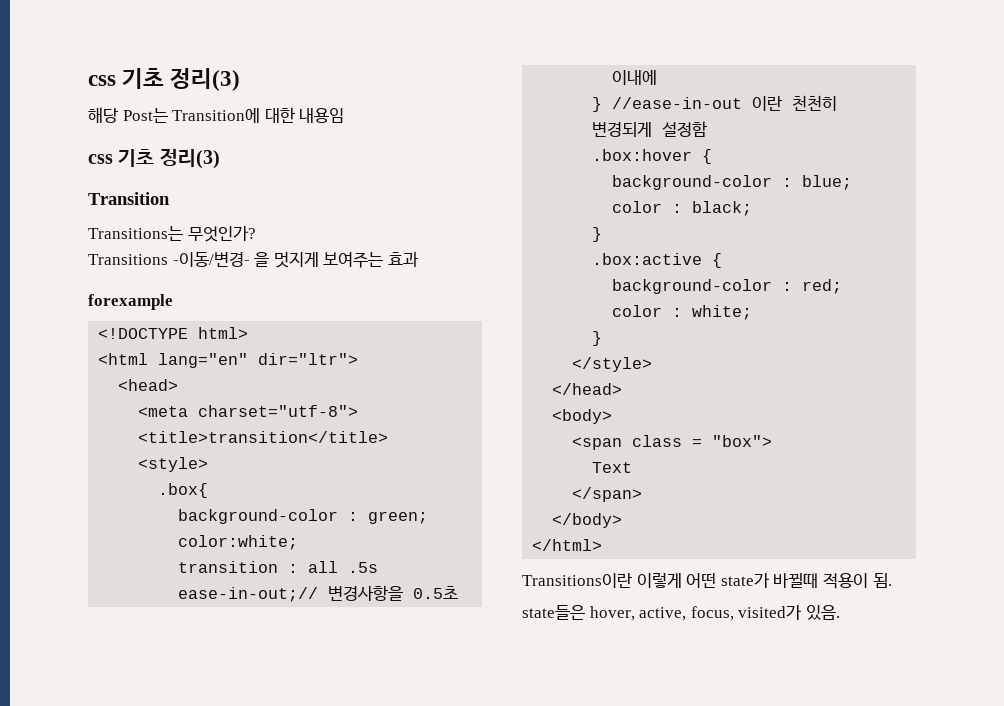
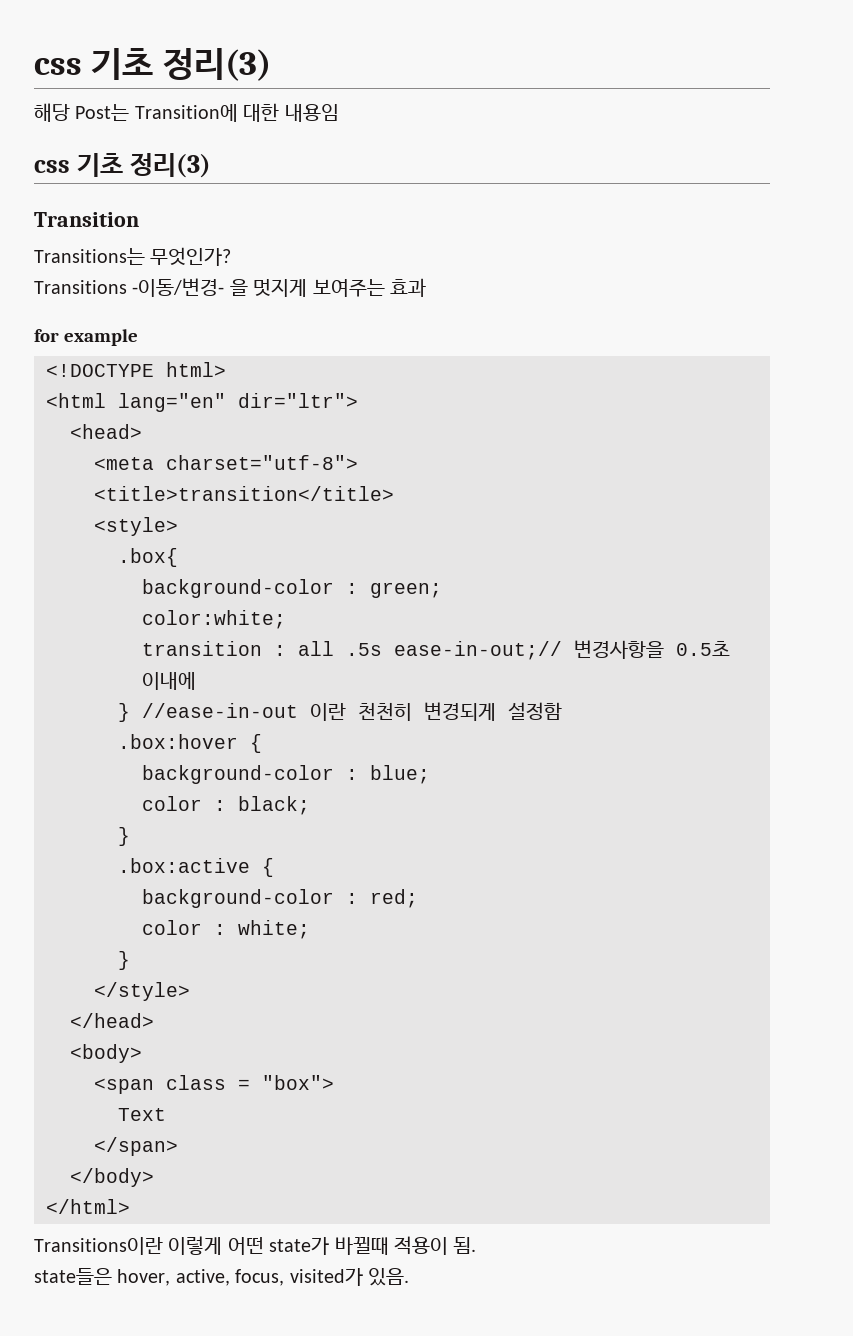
[88,294,173,310] forexample -> [34,329,139,346] for example

